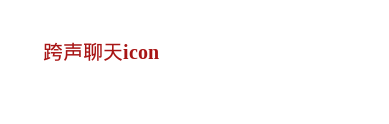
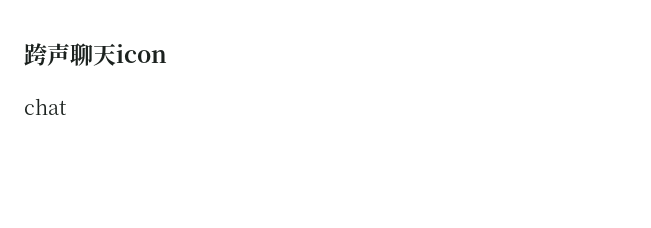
(159, 51) none -> [24,98,67,115] // chat

